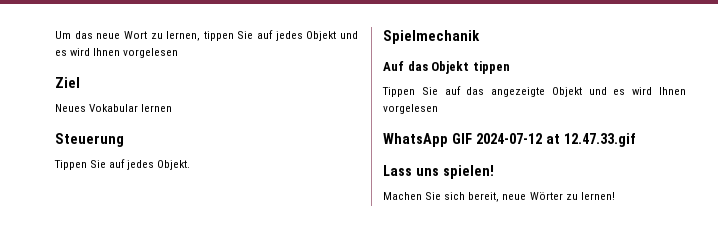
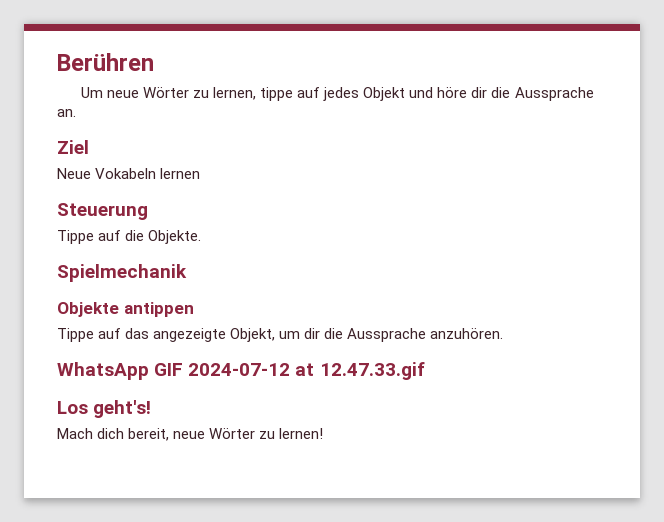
[55,30,358,41] [55,48,179,58] Um das neue Wort zu lernen, tippen Sie auf jedes Objekt und es wird Ihnen vorgelesen -> [57,53,154,71] [80,87,594,101] [57,109,76,117] Berühren // Um neue Wörter zu lernen, tippe auf jedes Objekt und höre dir die Aussprache an.
[55,104,139,112] Neues Vokabular -> [57,168,157,179] Neue Vokabeln
[54,159,191,170] [383,30,480,44] [383,61,510,74] [382,86,686,97] [383,104,438,114] Tippen Sie auf jedes Objekt. // Spielmechanik // Auf das Objekt tippen // Tippen Sie auf das angezeigte Objekt und es wird Ihnen vorgelesen -> [57,230,202,244] [57,264,187,282] [57,302,194,317] [57,328,504,342] Tippe auf die Objekte. // Spielmechanik // Objekte antippen // Tippe auf das angezeigte Objekt, um dir die Aussprache anzuhören.
[383,165,494,179] [383,192,466,200] Lass uns spielen! // Machen Sie sich -> [57,400,152,418] [57,428,125,439] Los geht's! // Mach dich

